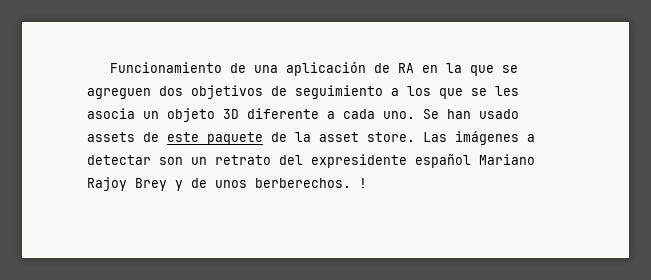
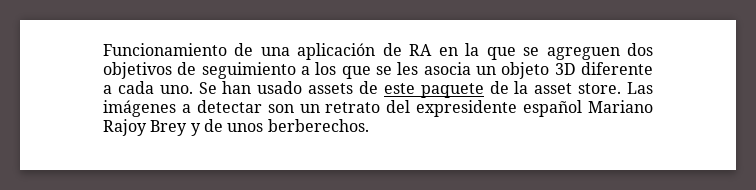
[359,178,367,188] ! -> (369, 125) none

